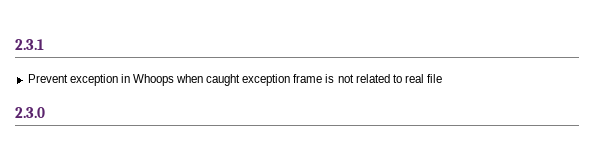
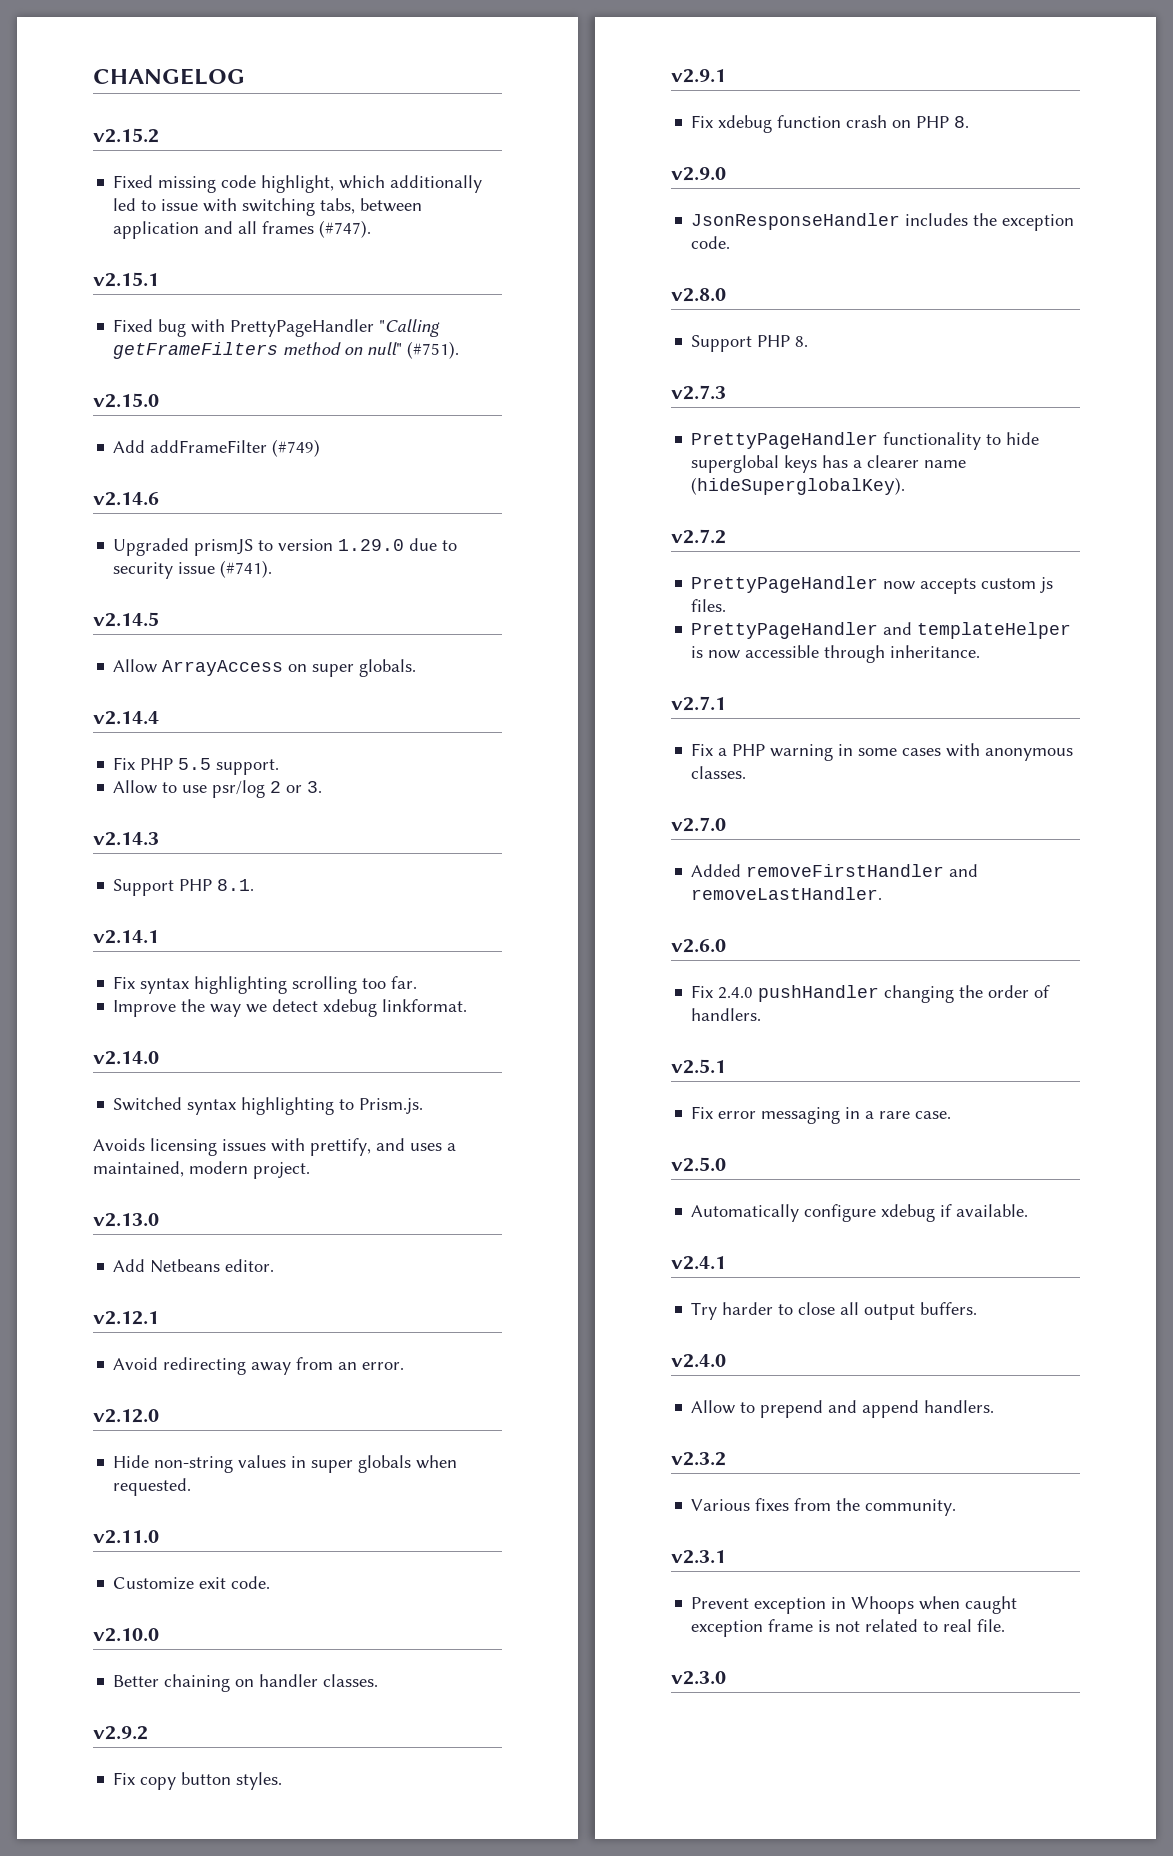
[15,39,44,50] 2.3.1 -> [93,68,245,85] [93,128,159,143] [113,175,483,193] [113,198,423,216] [113,220,372,239] [93,272,159,287] [113,319,441,337] [113,341,460,359] [93,393,159,408] [113,439,321,457] [93,492,159,506] [113,538,458,556] [113,560,273,579] [93,612,159,627] [113,659,417,677] [93,711,159,725] [113,757,280,775] [113,780,323,798] [93,832,159,846] [113,879,255,896] [93,930,159,944] [113,976,418,994] [113,999,468,1017] [93,1051,159,1065] [113,1097,424,1115] [93,1138,456,1156] [93,1161,310,1179] [93,1213,159,1227] [113,1259,275,1273] [93,1311,159,1325] [113,1357,405,1375] [93,1409,159,1423] [113,1455,458,1473] [113,1478,192,1496] [93,1530,159,1544] [113,1576,271,1590] [93,1628,159,1642] [113,1674,379,1692] [93,1726,148,1740] [113,1772,283,1790] [671,69,726,83] [691,115,970,133] [671,167,726,181] [691,213,1075,231] [691,236,731,249] [671,288,726,302] [691,335,809,352] [671,385,726,400] [691,432,1040,450] [691,455,967,473] [691,477,906,495] [671,529,726,544] [691,576,1054,594] [691,599,727,612] [691,622,1072,639] [691,645,981,663] [671,696,726,711] [691,743,1074,761] [691,766,747,779] [671,817,726,832] [691,864,979,877] [691,887,883,900] [671,939,726,953] [691,985,1051,1003] [691,1008,762,1021] [671,1059,726,1074] [691,1106,952,1124] [671,1157,726,1172] [691,1204,1029,1222] [671,1256,726,1270] [691,1302,978,1320] [671,1354,726,1368] [691,1400,995,1418] [671,1452,726,1466] [691,1498,957,1516] [671,1550,726,1564] CHANGELOG // v2.15.2 // Fixed missing code highlight, which additionally led to issue with switching tabs, between application and all frames (#747). // v2.15.1 // Fixed bug with PrettyPageHandler "Calling getFrameFilters method on null" (#751). // v2.15.0 // Add addFrameFilter (#749) // v2.14.6 // Upgraded prismJS to version 1.29.0 due to security issue (#741). // v2.14.5 // Allow ArrayAccess on super globals. // v2.14.4 // Fix PHP 5.5 support. // Allow to use psr/log 2 or 3. // v2.14.3 // Support PHP 8.1. // v2.14.1 // Fix syntax highlighting scrolling too far. // Improve the way we detect xdebug linkformat. // v2.14.0 // Switched syntax highlighting to Prism.js. // Avoids licensing issues with prettify, and uses a maintained, modern project. // v2.13.0 // Add Netbeans editor. // v2.12.1 // Avoid redirecting away from an error. // v2.12.0 // Hide non-string values in super globals when requested. // v2.11.0 // Customize exit code. // v2.10.0 // Better chaining on handler classes. // v2.9.2 // Fix copy button styles. // v2.9.1 // Fix xdebug function crash on PHP 8. // v2.9.0 // JsonResponseHandler includes the exception code. // v2.8.0 // Support PHP 8. // v2.7.3 // PrettyPageHandler functionality to hide superglobal keys has a clearer name (hideSuperglobalKey). // v2.7.2 // PrettyPageHandler now accepts custom js files. // PrettyPageHandler and templateHelper is now accessible through inheritance. // v2.7.1 // Fix a PHP warning in some cases with anonymous classes. // v2.7.0 // Added removeFirstHandler and removeLastHandler. // v2.6.0 // Fix 2.4.0 pushHandler changing the order of handlers. // v2.5.1 // Fix error messaging in a rare case. // v2.5.0 // Automatically configure xdebug if available. // v2.4.1 // Try harder to close all output buffers. // v2.4.0 // Allow to prepend and append handlers. // v2.3.2 // Various fixes from the community. // v2.3.1
[427,74,443,83] [15,107,45,118] file // 2.3.0 -> [977,1619,1006,1632] [671,1671,726,1685] file. // v2.3.0

